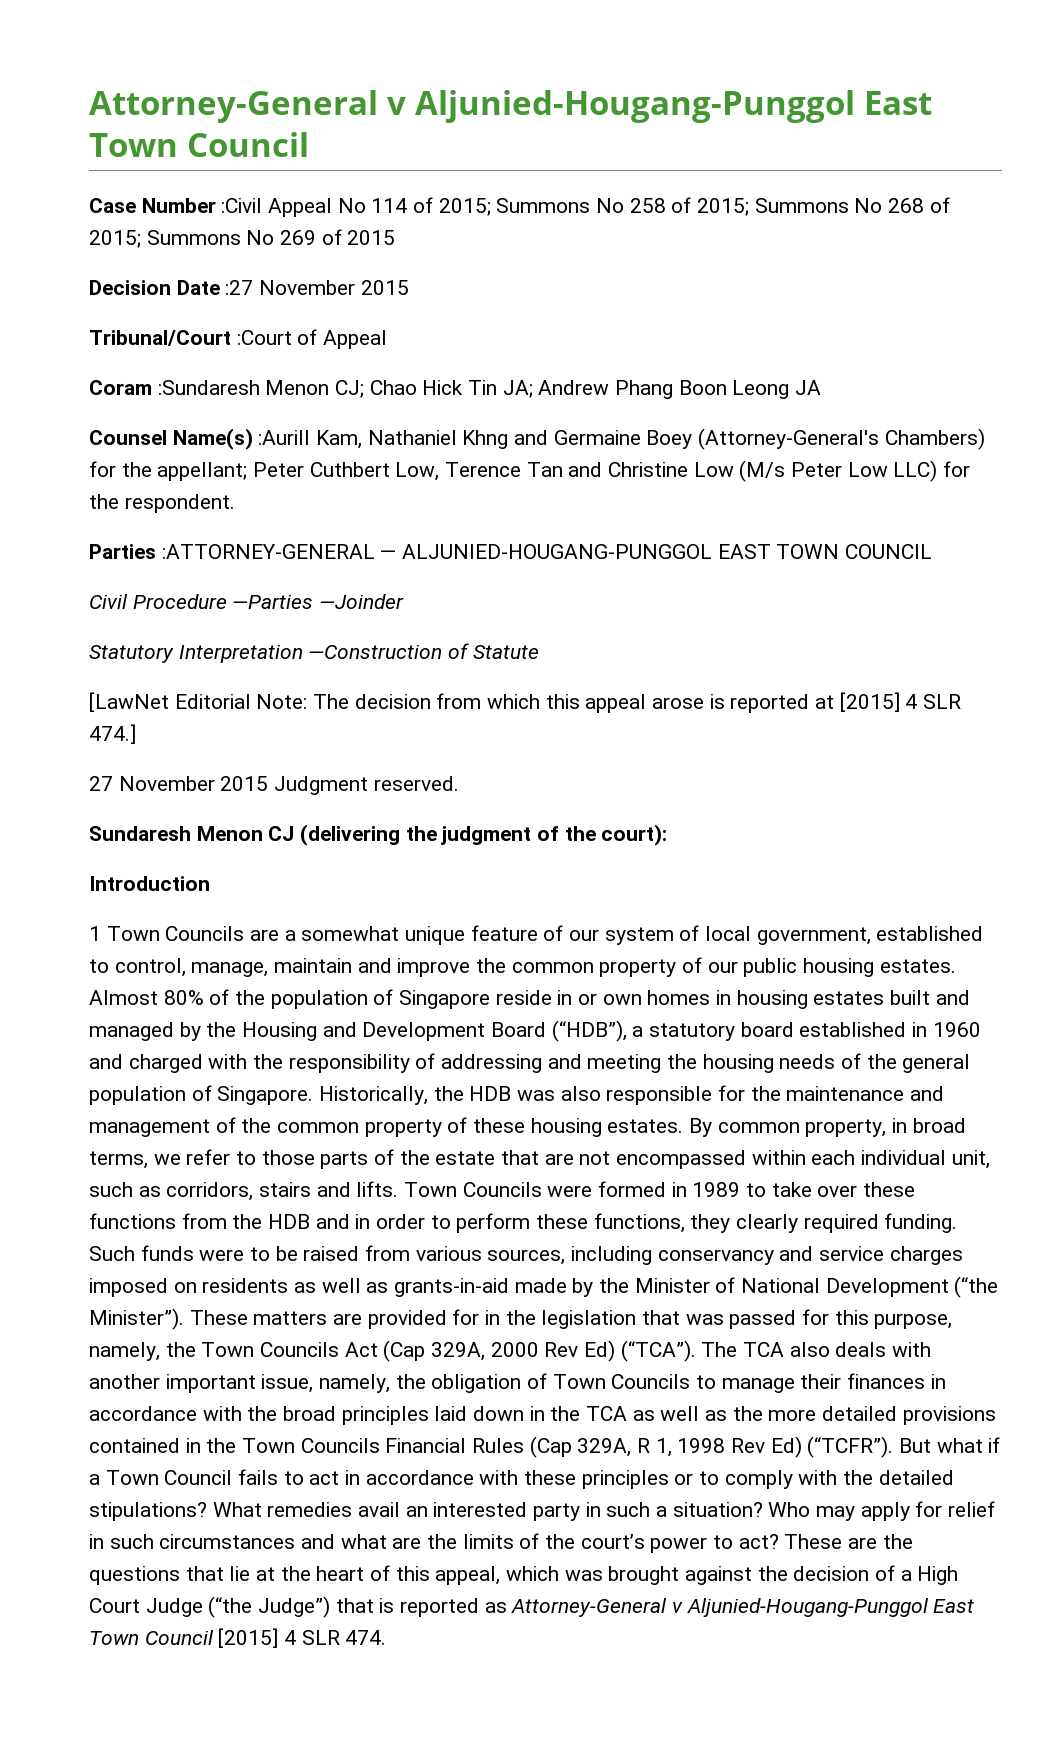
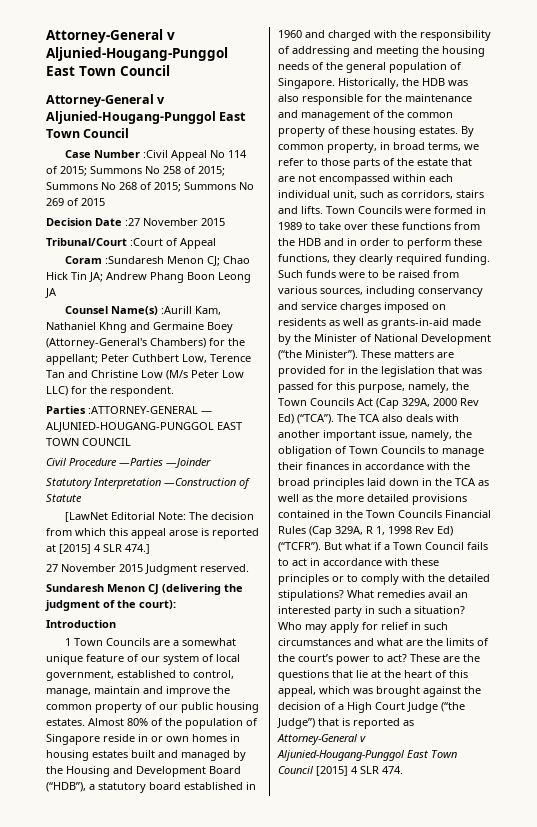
[89,90,932,123] [89,132,309,157] Attorney-General v Aljunied-Hougang-Punggol East Town Council -> [46,29,175,43] [46,47,228,61] [46,65,170,76] [46,94,166,107] [46,111,247,124] [46,128,130,138] Attorney-General v Aljunied-Hougang-Punggol East Town Council // Attorney-General v Aljunied-Hougang-Punggol East Town Council

